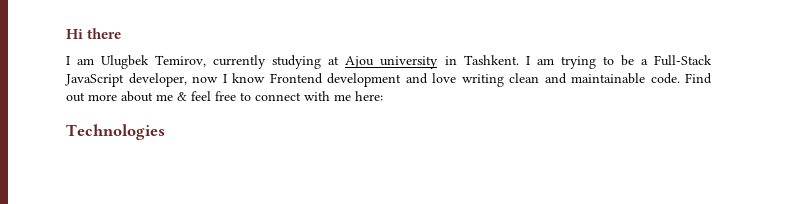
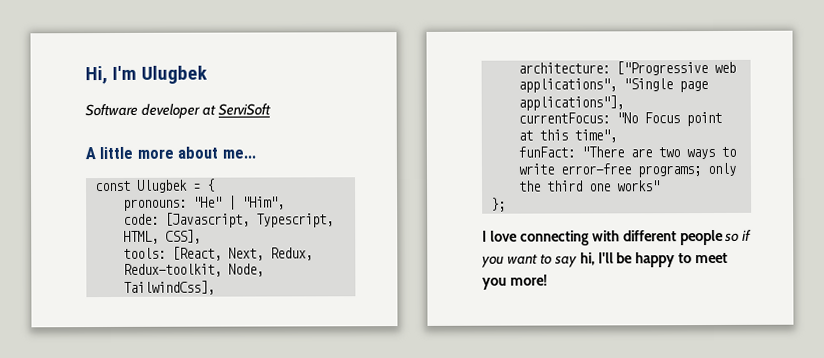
[66,28,122,39] [66,55,712,69] [65,73,712,87] [66,91,383,102] [66,124,165,140] Hi there // I am Ulugbek Temirov, currently studying at Ajou university in Tashkent. I am trying to be a Full-Stack JavaScript developer, now I know Frontend development and love writing clean and maintainable code. Find out more about me & feel free to connect with me here: // Technologies -> [85,65,209,85] [85,103,271,119] [85,146,256,160] [94,178,215,193] [122,195,285,211] [122,212,334,228] [122,229,201,244] [122,246,313,261] [122,263,264,277] [122,280,215,295] [517,61,736,76] [517,78,708,93] [517,95,624,111] [517,111,722,127] [517,129,617,143] [517,146,736,160] [517,162,736,178] [518,180,660,192] [490,197,506,212] [482,229,753,246] [481,252,729,268] [482,274,548,290] Hi, I'm Ulugbek // Software developer at ServiSoft // A little more about me... // const Ulugbek = { // pronouns: "He" | "Him", // code: [Javascript, Typescript, HTML, CSS], // tools: [React, Next, Redux, Redux-toolkit, Node, TailwindCss], // architecture: ["Progressive web applications", "Single page applications"], // currentFocus: "No Focus point at this time", // funFact: "There are two ways to write error-free programs; only the third one works" // }; // I love connecting with different people so if you want to say hi, I'll be happy to meet you more!

